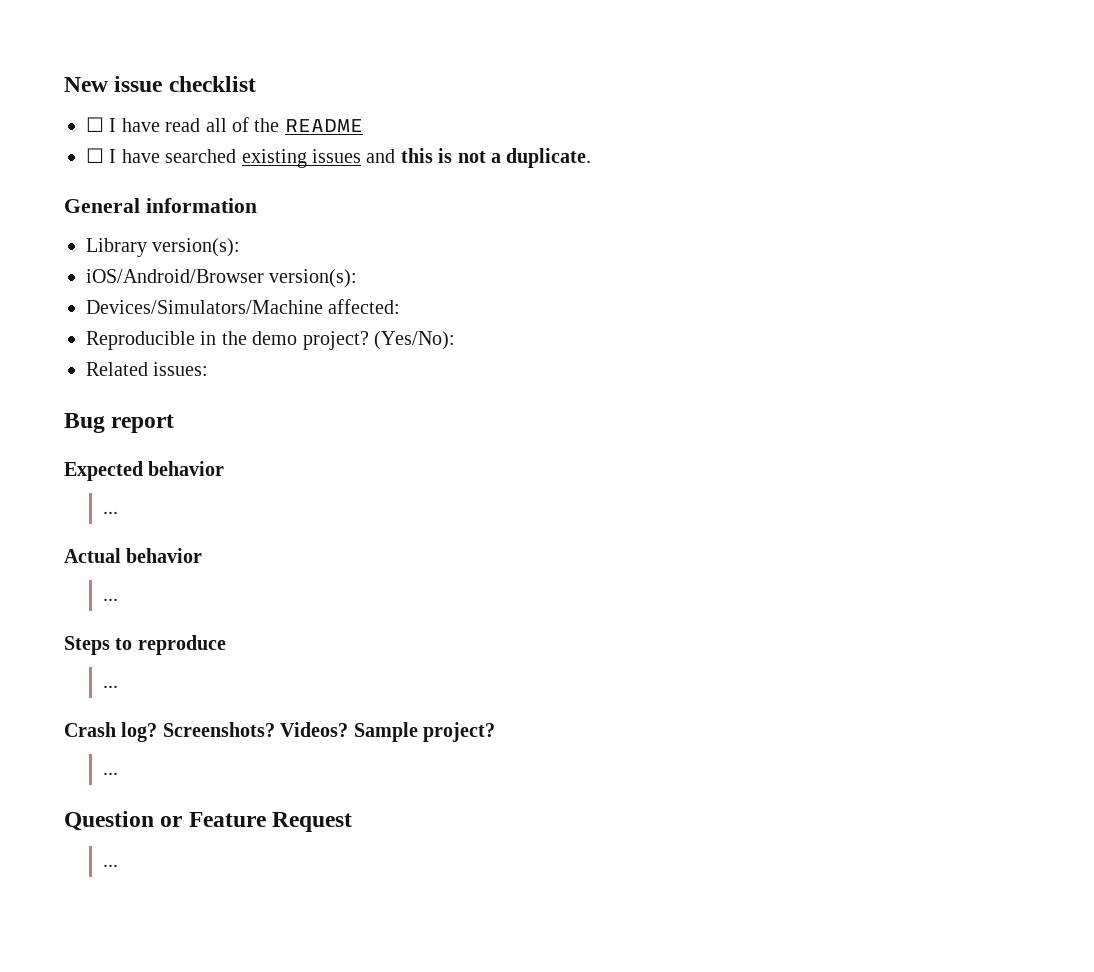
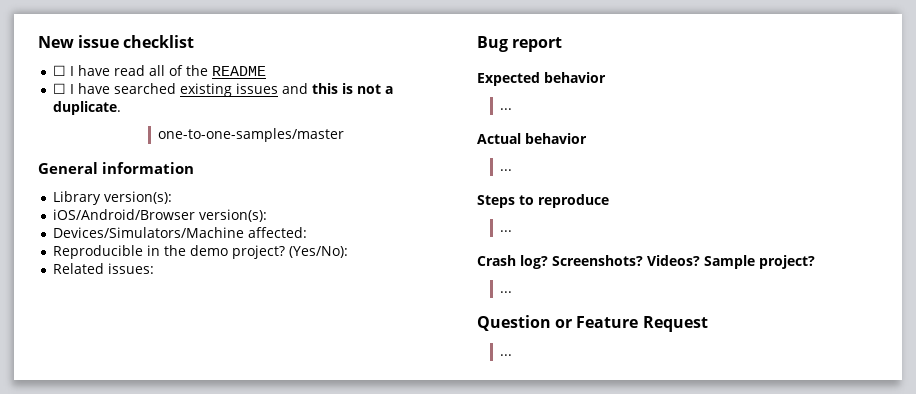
(592, 158) none -> [158,128,345,142] // one-to-one-samples/master

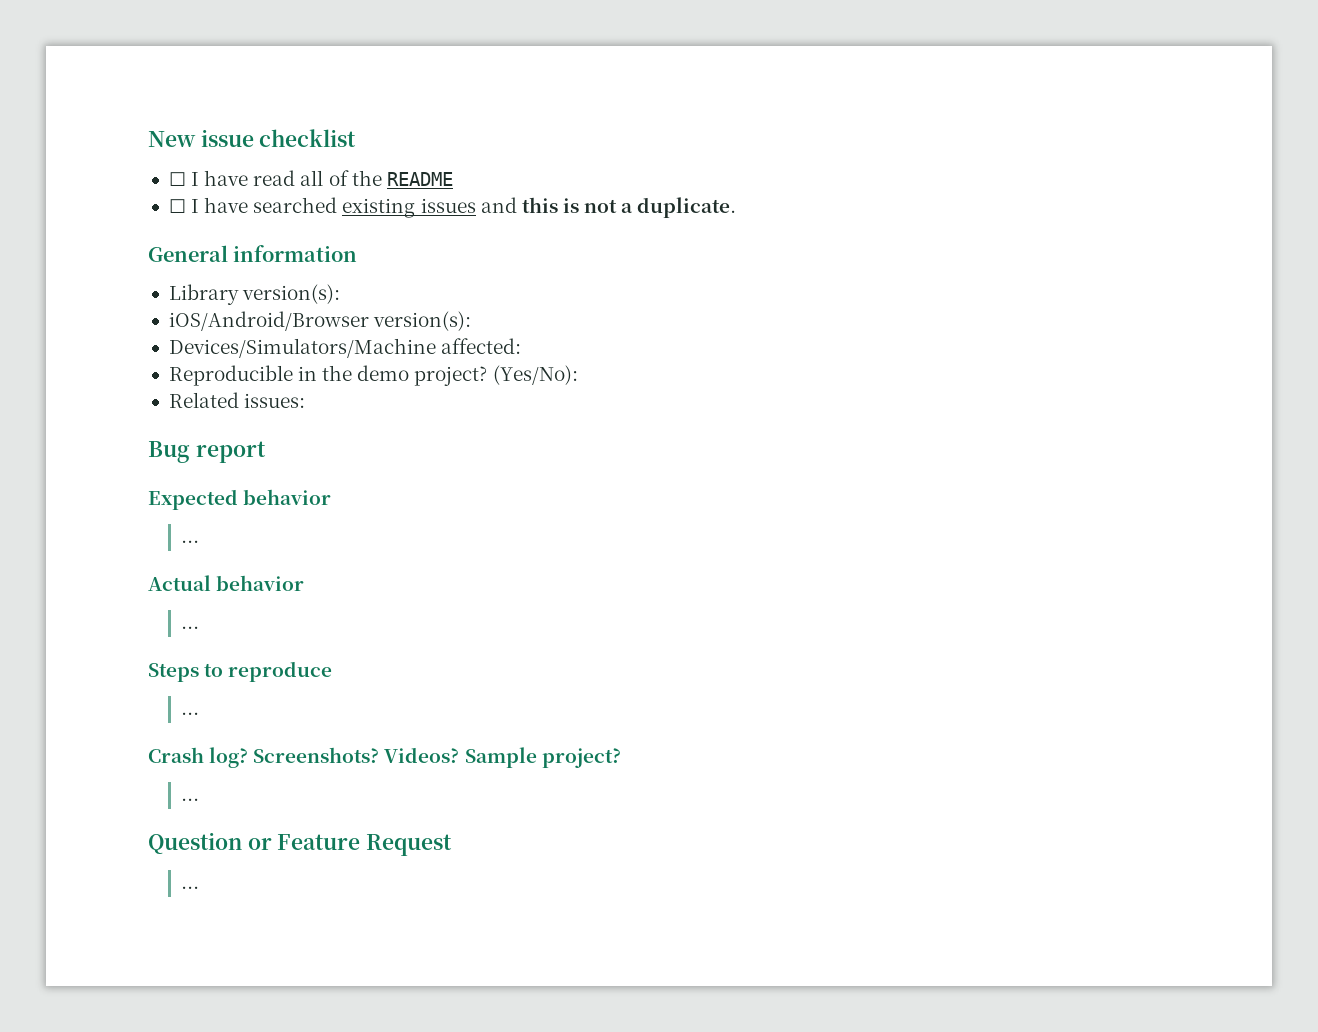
[158,128,345,142] // one-to-one-samples/master -> (737, 207) none

